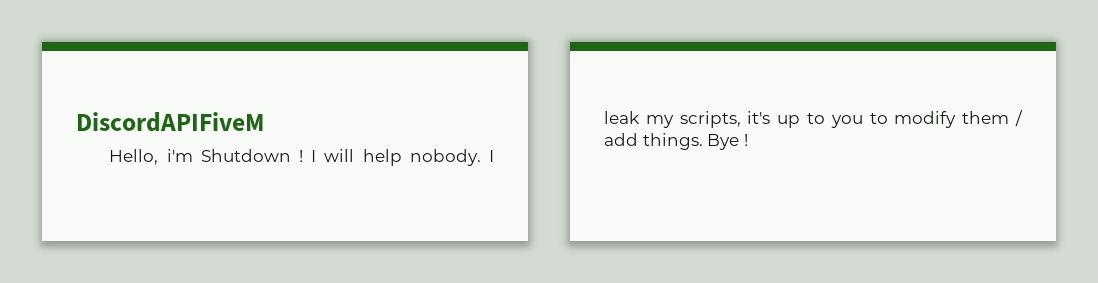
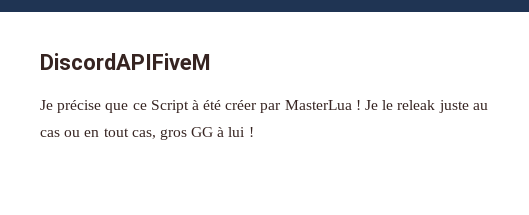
[109,149,494,166] [604,110,1023,128] [604,133,740,150] Hello, i'm Shutdown ! I will help nobody. I leak my scripts, it's up to you to modify them / add things. Bye -> [40,100,488,113] [40,127,246,140] Je précise que ce Script à été créer par MasterLua ! Je le releak juste au cas ou en tout cas, gros GG à lui

